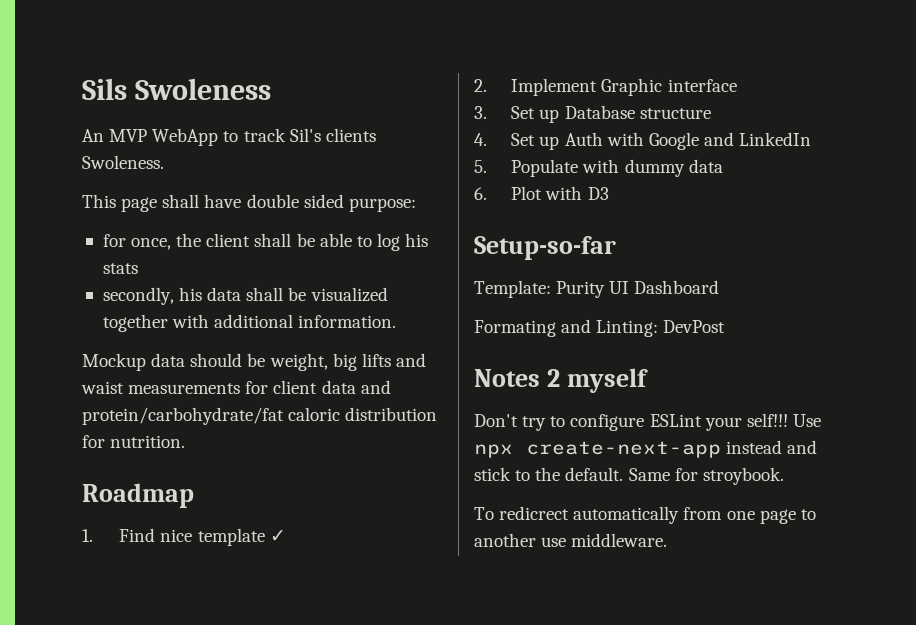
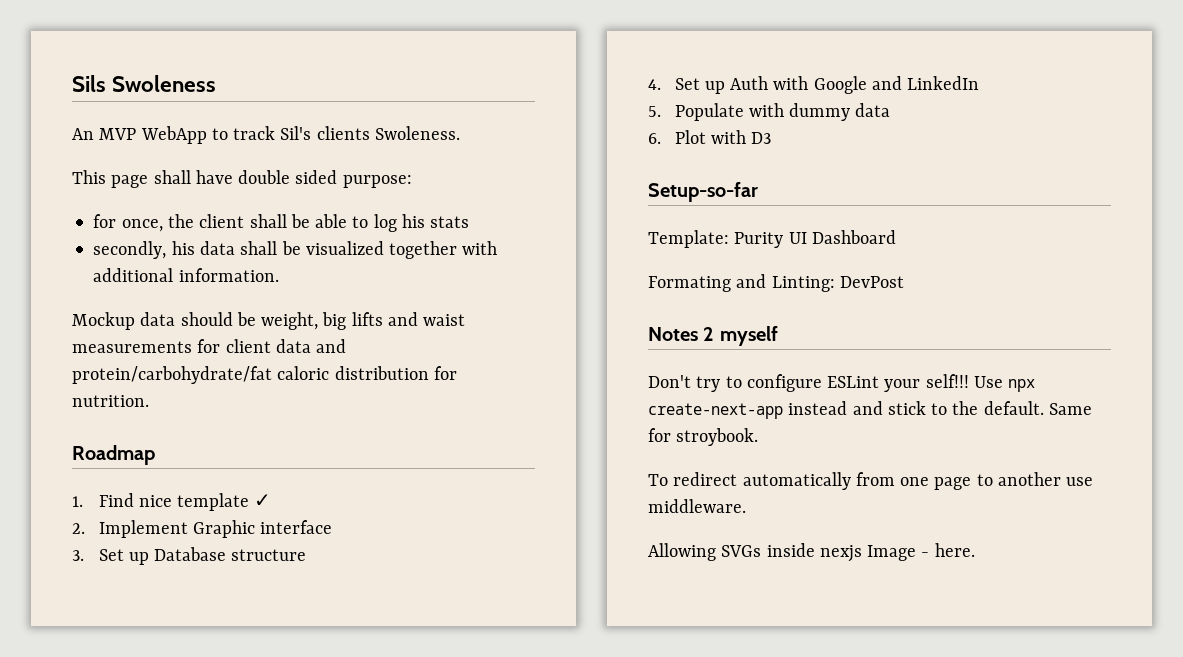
[499,506,570,520] redicrect -> [673,472,738,486] redirect
(668, 540) none -> [648,543,975,562] // Allowing SVGs inside nexjs Image - here.

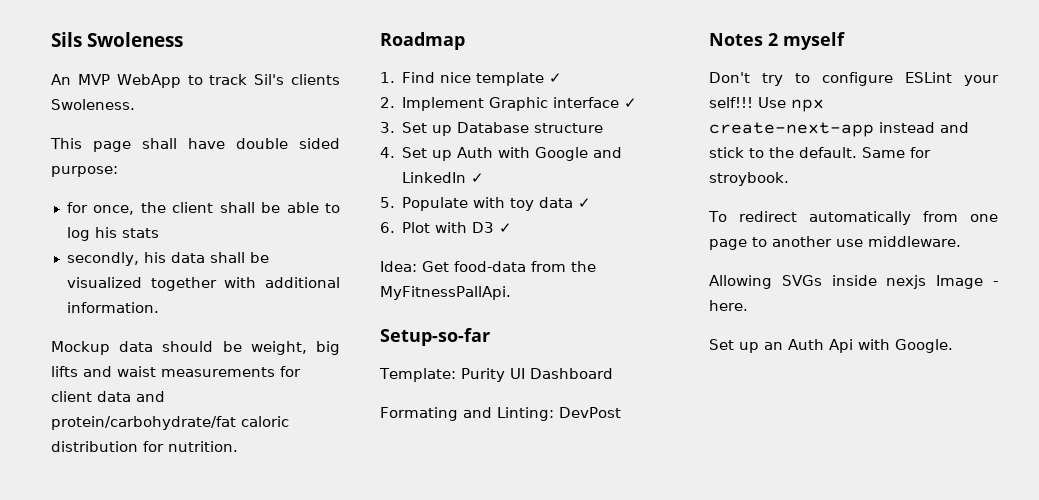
(333, 527) none -> [624,98,638,108] ✓
(980, 83) none -> [471,173,485,183] ✓
[789,103,891,121] dummy data -> [510,197,592,211] toy data ✓
(772, 138) none -> [499,223,513,233] [380,261,596,272] [380,286,511,300] ✓ // Idea: Get food-data from the MyFitnessPallApi.
(975, 550) none -> [709,339,953,353] // Set up an Auth Api with Google.

